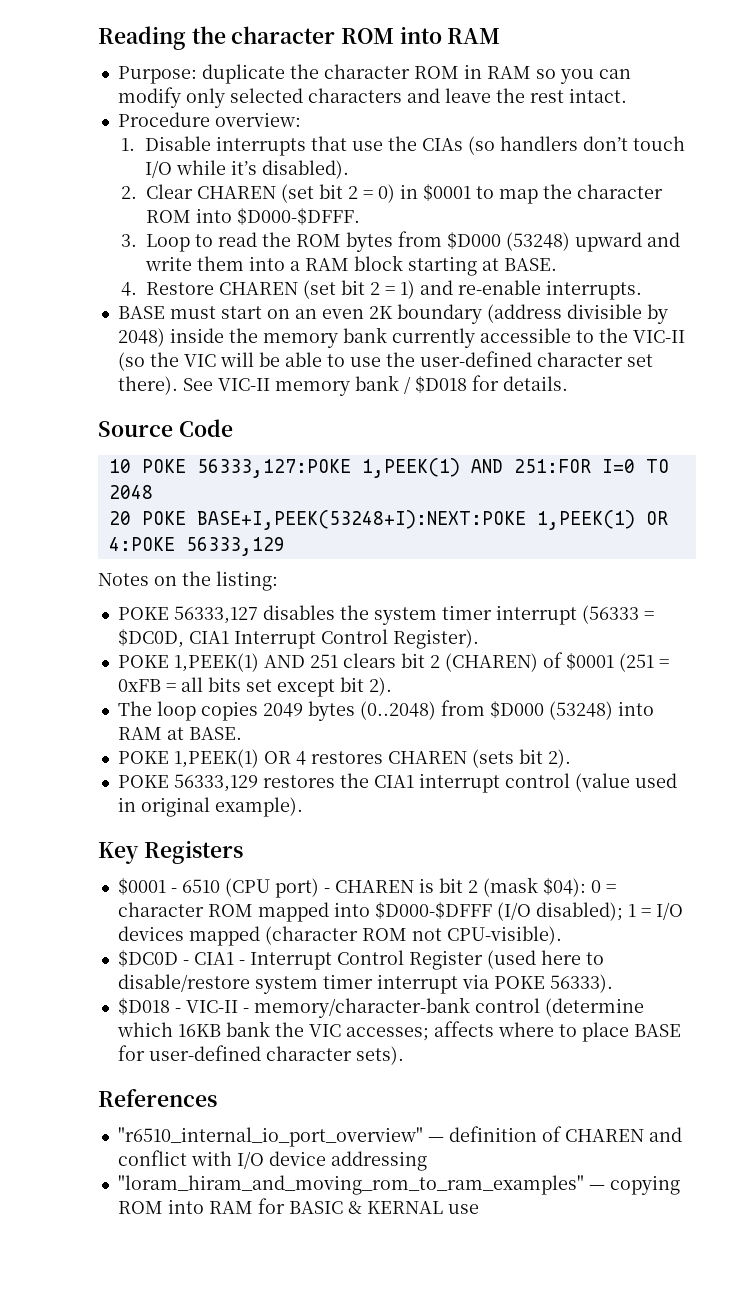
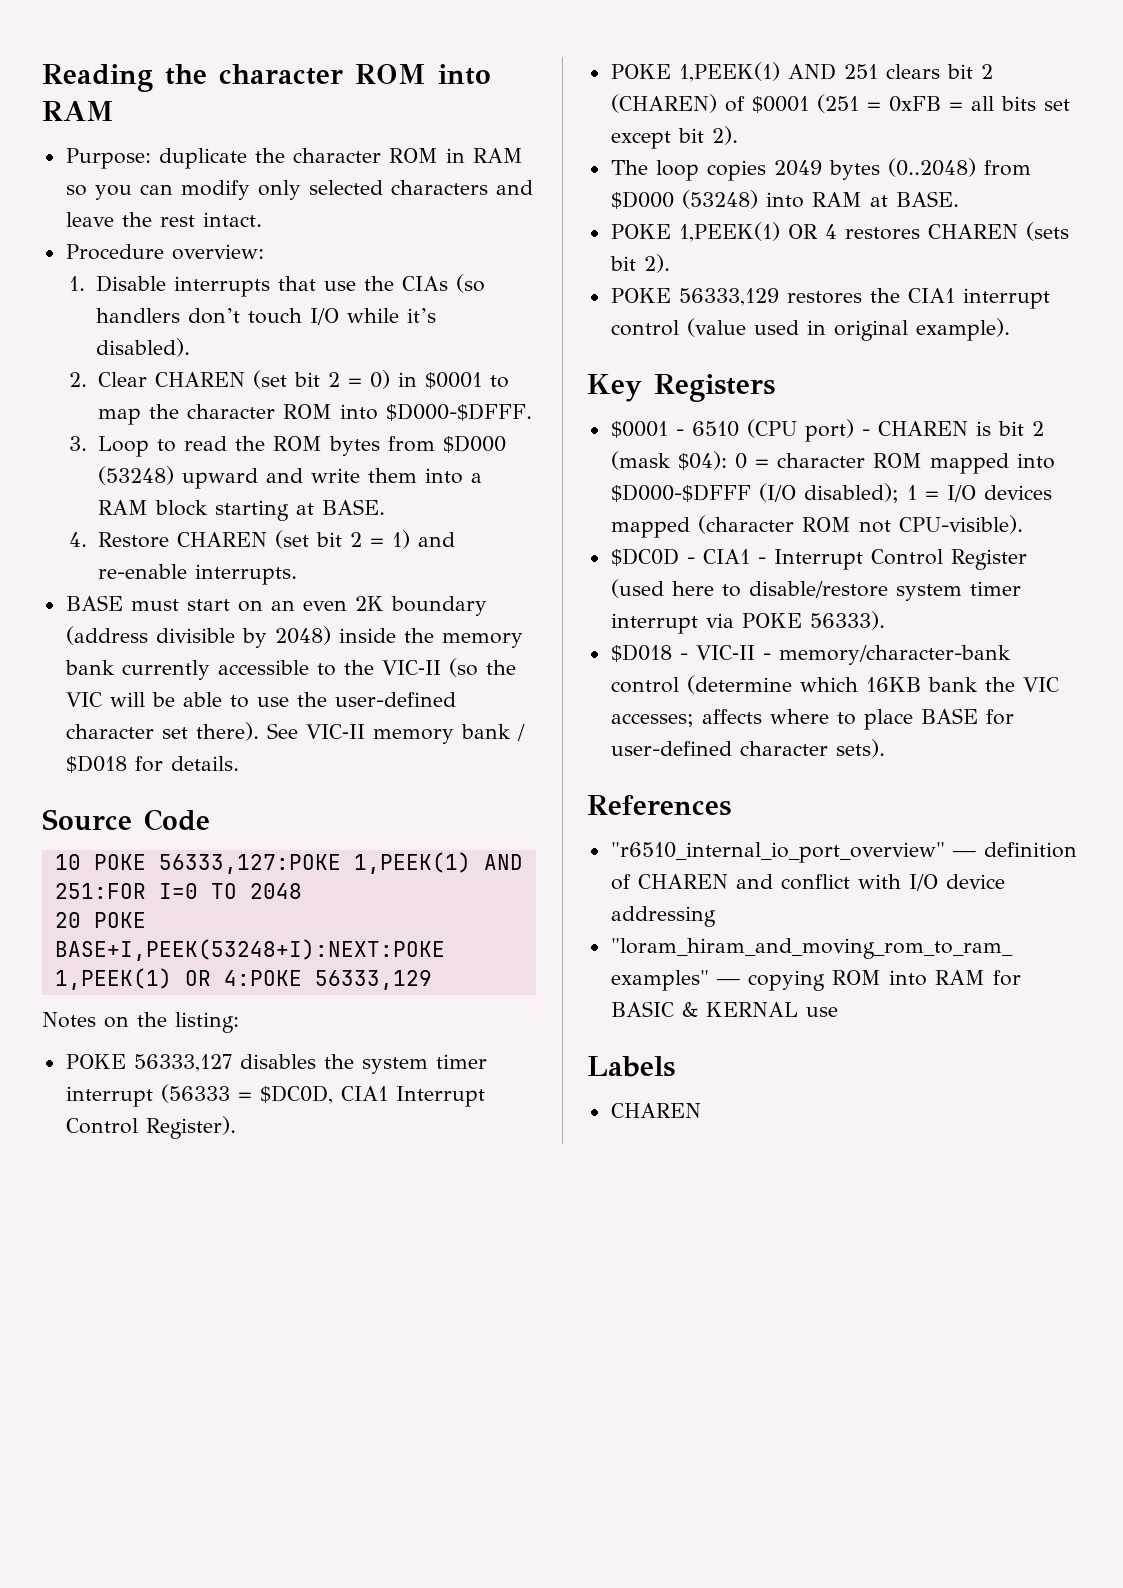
(479, 1209) none -> [587,1056,675,1077] [610,1103,701,1118] // Labels // CHAREN

